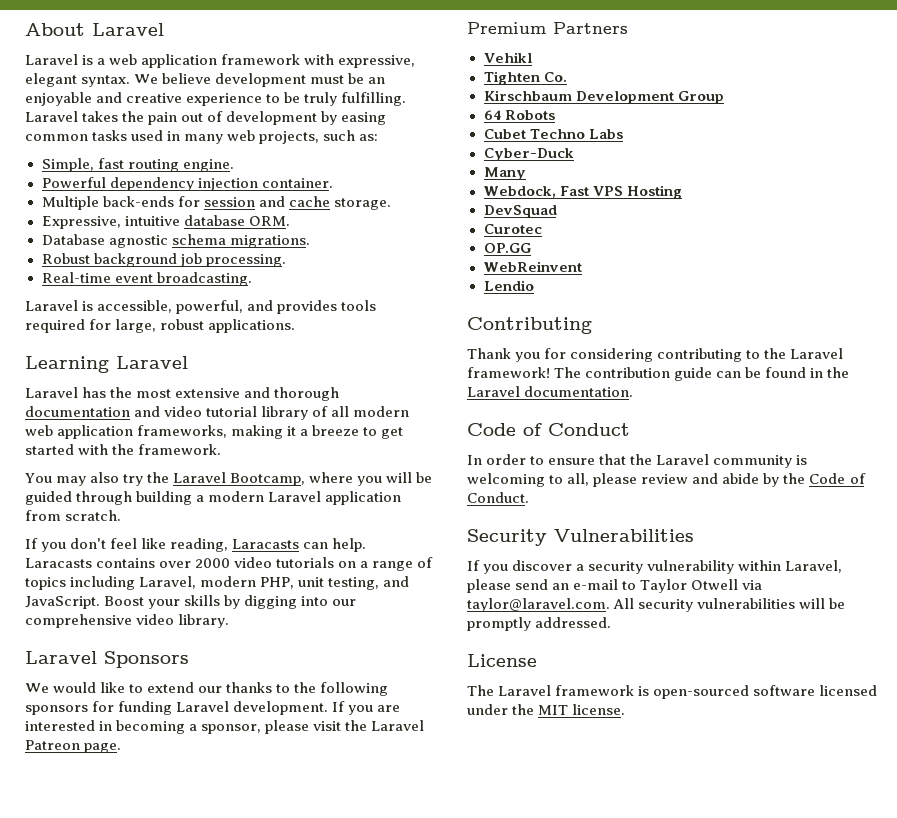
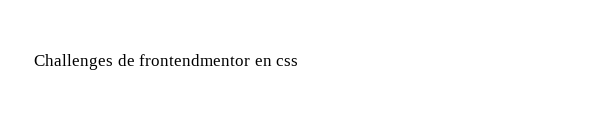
[25,23,164,36] [25,54,416,68] [25,73,386,87] [25,92,407,106] [25,111,387,125] [25,130,379,144] [41,158,234,172] [41,177,333,191] [41,196,391,210] [41,215,290,229] [41,234,310,248] [41,253,286,267] [41,272,252,286] [25,300,377,314] [25,319,296,333] [25,356,188,373] [25,387,340,401] [25,406,410,420] [25,425,404,439] [25,444,222,455] [25,472,433,486] [25,491,402,505] [25,510,122,521] [25,538,367,552] [25,557,434,571] [25,576,410,590] [25,595,357,609] [25,614,230,628] [25,651,189,668] [25,682,389,696] [25,701,401,715] [25,720,425,734] [25,740,122,753] [467,22,628,34] [483,52,532,63] [483,71,567,85] [483,90,724,104] [483,110,555,120] [483,129,623,139] [483,148,574,161] [483,167,526,180] [483,185,682,199] [483,205,557,218] [483,224,542,234] [483,243,532,253] [483,261,582,272] [483,280,534,291] [467,317,592,334] [467,348,844,362] [467,367,850,381] [467,386,634,397] [467,423,630,436] [467,454,808,468] [467,473,866,487] [467,492,529,503] [467,529,694,546] [467,560,843,574] [467,579,763,593] [467,598,846,612] [467,617,612,631] [467,654,537,667] [467,685,878,699] [467,704,626,715] About Laravel // Laravel is a web application framework with expressive, elegant syntax. We believe development must be an enjoyable and creative experience to be truly fulfilling. Laravel takes the pain out of development by easing common tasks used in many web projects, such as: // Simple, fast routing engine. // Powerful dependency injection container. // Multiple back-ends for session and cache storage. // Expressive, intuitive database ORM. // Database agnostic schema migrations. // Robust background job processing. // Real-time event broadcasting. // Laravel is accessible, powerful, and provides tools required for large, robust applications. // Learning Laravel // Laravel has the most extensive and thorough documentation and video tutorial library of all modern web application frameworks, making it a breeze to get started with the framework. // You may also try the Laravel Bootcamp, where you will be guided through building a modern Laravel application from scratch. // If you don't feel like reading, Laracasts can help. Laracasts contains over 2000 video tutorials on a range of topics including Laravel, modern PHP, unit testing, and JavaScript. Boost your skills by digging into our comprehensive video library. // Laravel Sponsors // We would like to extend our thanks to the following sponsors for funding Laravel development. If you are interested in becoming a sponsor, please visit the Laravel Patreon page. // Premium Partners // Vehikl // Tighten Co. // Kirschbaum Development Group // 64 Robots // Cubet Techno Labs // Cyber-Duck // Many // Webdock, Fast VPS Hosting // DevSquad // Curotec // OP.GG // WebReinvent // Lendio // Contributing // Thank you for considering contributing to the Laravel framework! The contribution guide can be found in the Laravel documentation. // Code of Conduct // In order to ensure that the Laravel community is welcoming to all, please review and abide by the Code of Conduct. // Security Vulnerabilities // If you discover a security vulnerability within Laravel, please send an e-mail to Taylor Otwell via taylor@laravel.com. All security vulnerabilities will be promptly addressed. // License // The Laravel framework is open-sourced software licensed under the MIT license. -> [34,54,299,70] Challenges de frontendmentor en css

